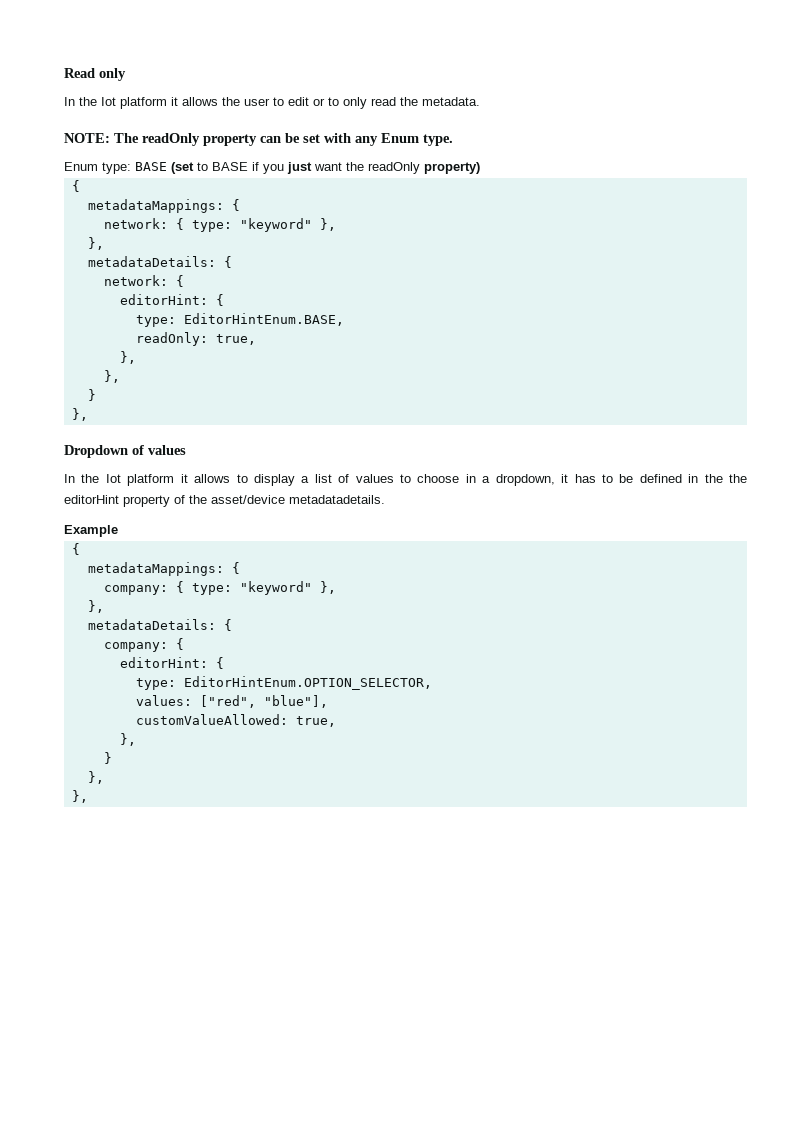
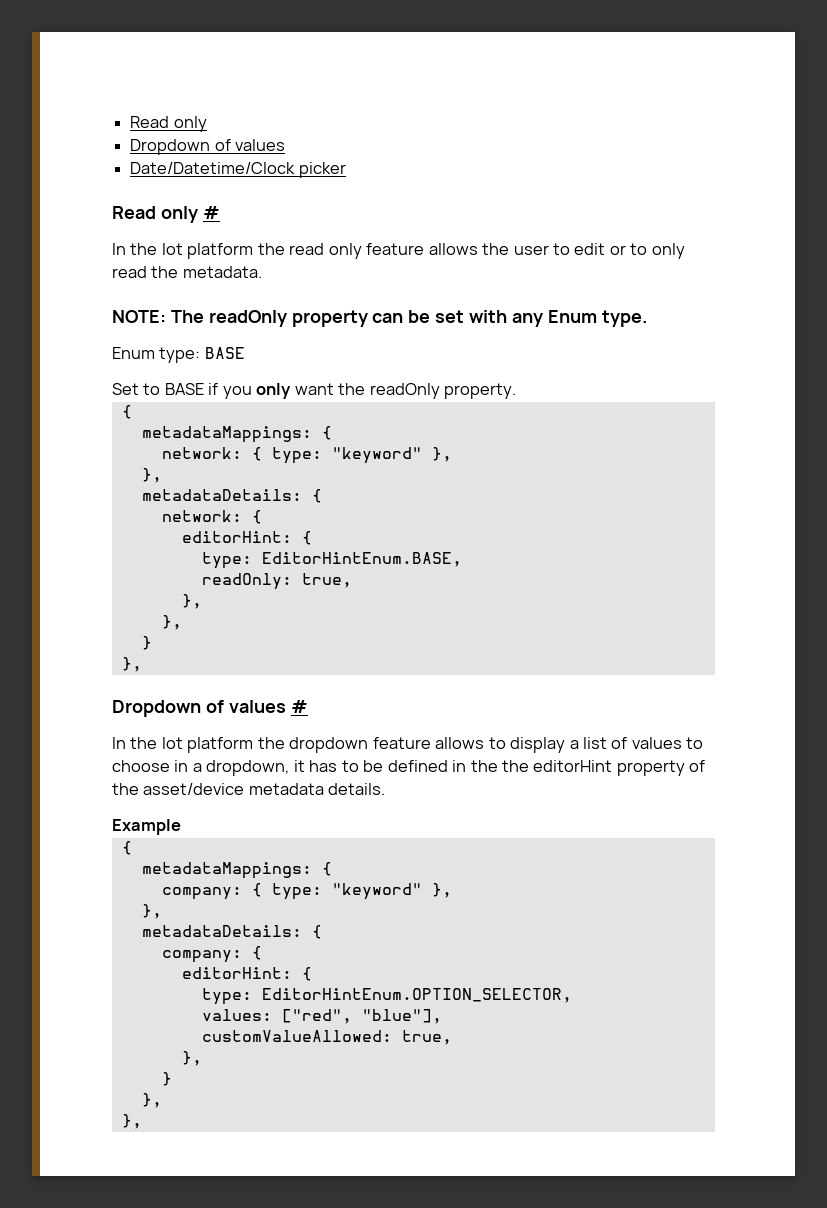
[64,68,126,81] [64,97,178,109] Read only // In the Iot platform it -> [130,116,207,132] [130,139,286,155] [130,162,346,178] [112,206,220,223] [112,243,425,259] Read only // Dropdown of values // Date/Datetime/Clock picker // Read only # // In the Iot platform the read only feature
[171,162,194,174] (set -> [112,383,139,395] // Set
[287,162,312,174] just -> [256,383,292,399] only
[424,162,480,174] property) -> [444,383,517,399] property.
[64,474,188,486] // In the Iot platform it -> [290,700,308,713] [112,737,431,753] # // In the Iot platform the dropdown feature
[289,495,385,504] metadatadetails. -> [248,783,386,795] metadata details.

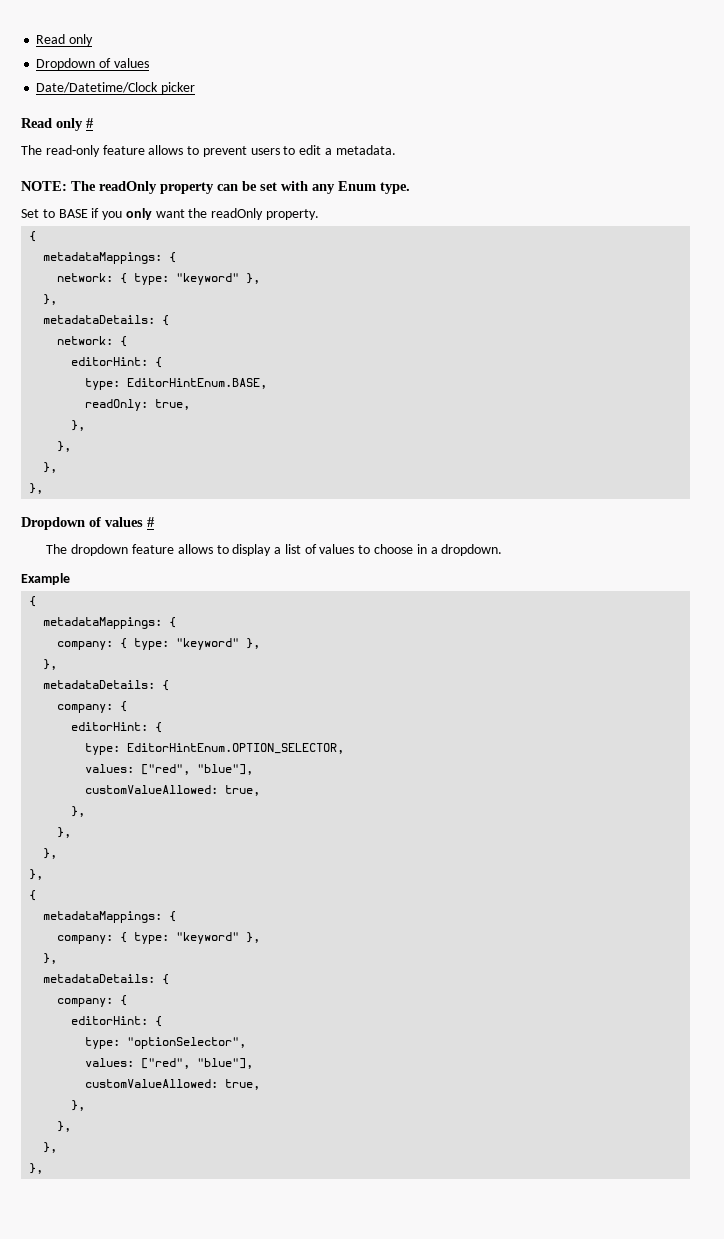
[112,243,685,259] [112,266,179,278] In the Iot platform the read only feature allows the user to edit or to only read the -> [21,145,333,157] The read-only feature allows to prevent users to edit a
[112,347,245,363] // Enum type: BASE -> (410, 188) none
[141,636,152,650] } -> [43,462,58,473] },
[112,737,285,753] In the Iot platform the -> [46,544,68,554] The
[206,760,706,776] [112,783,386,795] dropdown, it has to be defined in the the editorHint property of the asset/device metadata details. -> [441,544,503,556] dropdown.
[161,1072,172,1086] [141,1093,162,1108] [121,1114,142,1129] } // }, // }, -> [57,827,72,838] [43,848,58,859] [29,869,44,880] [29,890,37,901] [43,911,177,923] [57,932,261,944] [43,953,58,964] [43,974,170,985] [57,995,128,1007] [71,1016,163,1027] [85,1037,247,1049] [85,1058,254,1069] [85,1079,261,1090] [71,1100,86,1111] [57,1121,72,1132] [43,1142,58,1153] [29,1163,44,1174] }, // }, // }, // { // metadataMappings: { // company: { type: "keyword" }, // }, // metadataDetails: { // company: { // editorHint: { // type: "optionSelector", // values: ["red", "blue"], // customValueAllowed: true, // }, // }, // }, // },

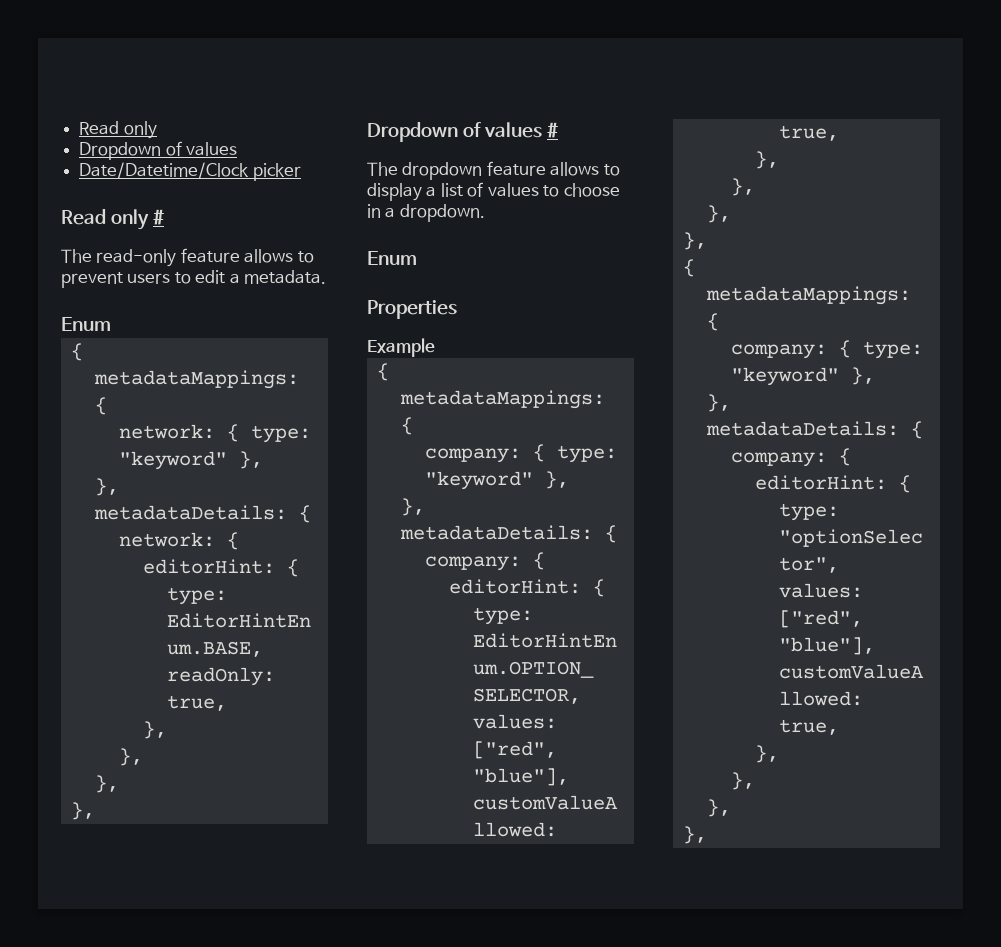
[21,181,410,194] [21,208,320,220] NOTE: The readOnly property can be set with any Enum type. // Set to BASE if you only want the readOnly property. -> [61,317,111,331] Enum
(503, 550) none -> [367,251,417,265] [367,300,457,319] // Enum // Properties

